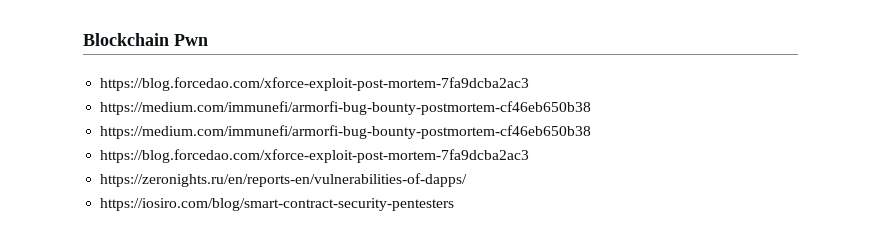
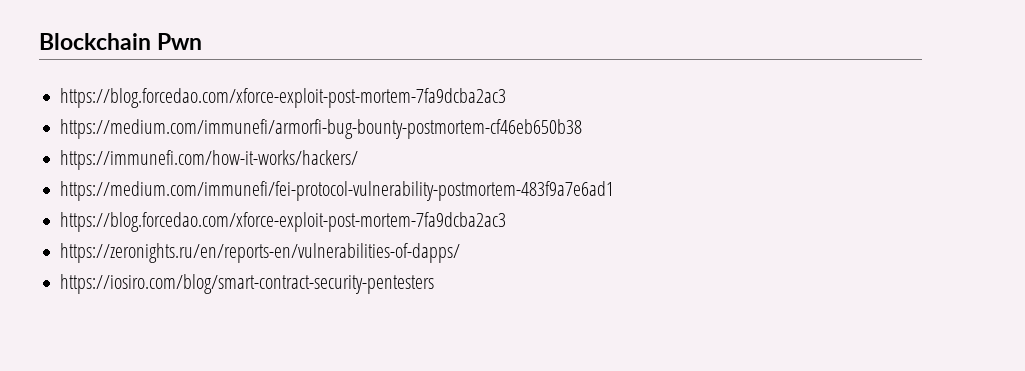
[100,125,592,139] https://medium.com/immunefi/armorfi-bug-bounty-postmortem-cf46eb650b38 -> [60,150,359,170] [60,181,615,201] https://immunefi.com/how-it-works/hackers/ // https://medium.com/immunefi/fei-protocol-vulnerability-postmortem-483f9a7e6ad1

